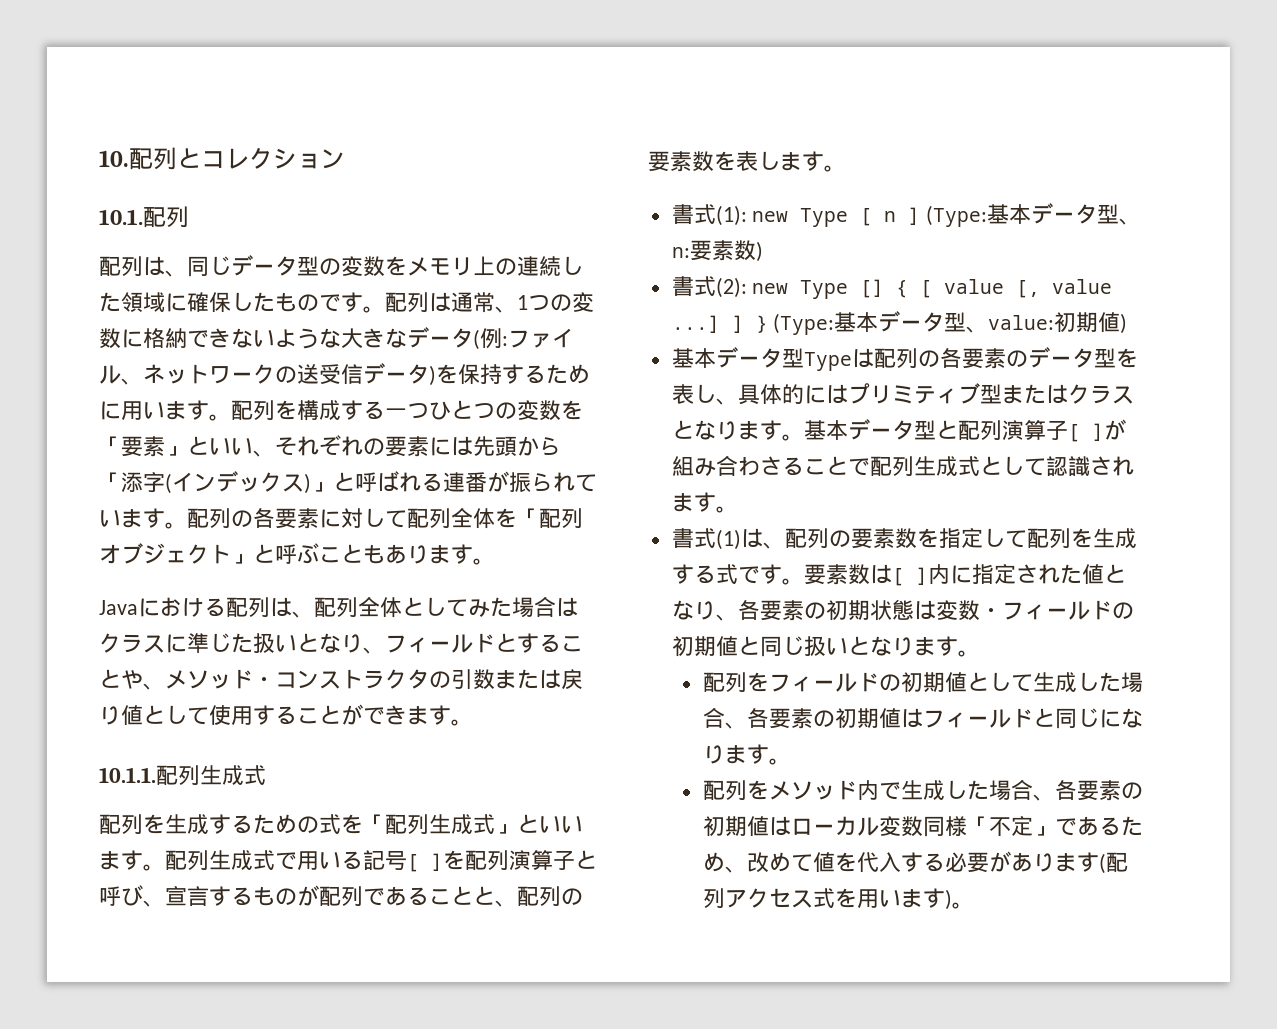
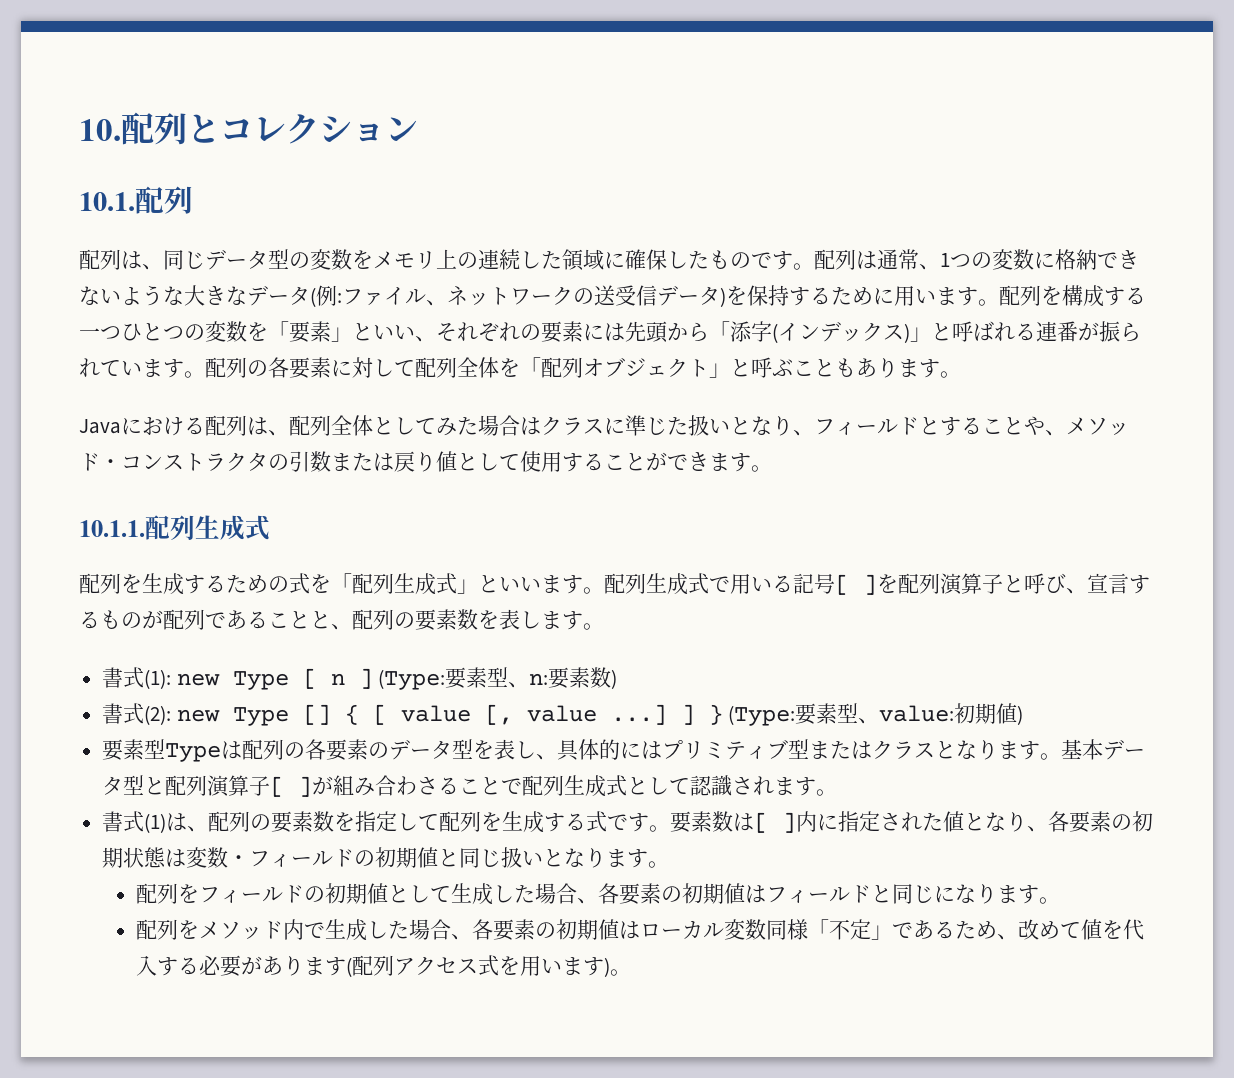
[987,203,1098,224] 基本データ -> [445,667,488,689] 要素
[834,311,945,332] 基本データ -> [795,703,838,725] 要素
[671,347,782,368] 基本データ -> [102,739,145,761] 要素

